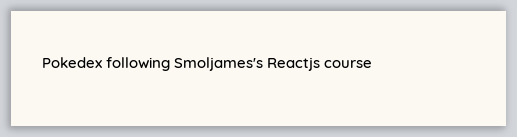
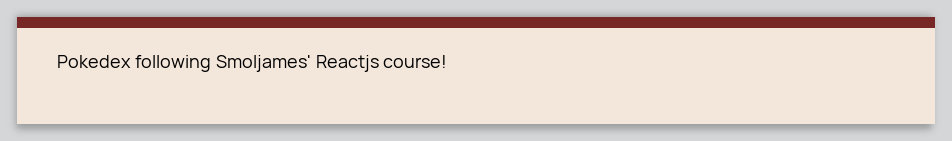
[174,57,373,71] Smoljames's Reactjs course -> [215,55,448,72] Smoljames' Reactjs course!

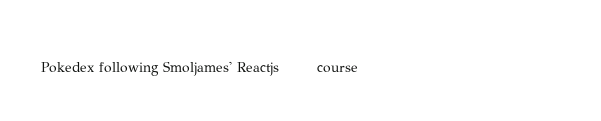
[383,55,448,68] course! -> [317,65,358,73] course

